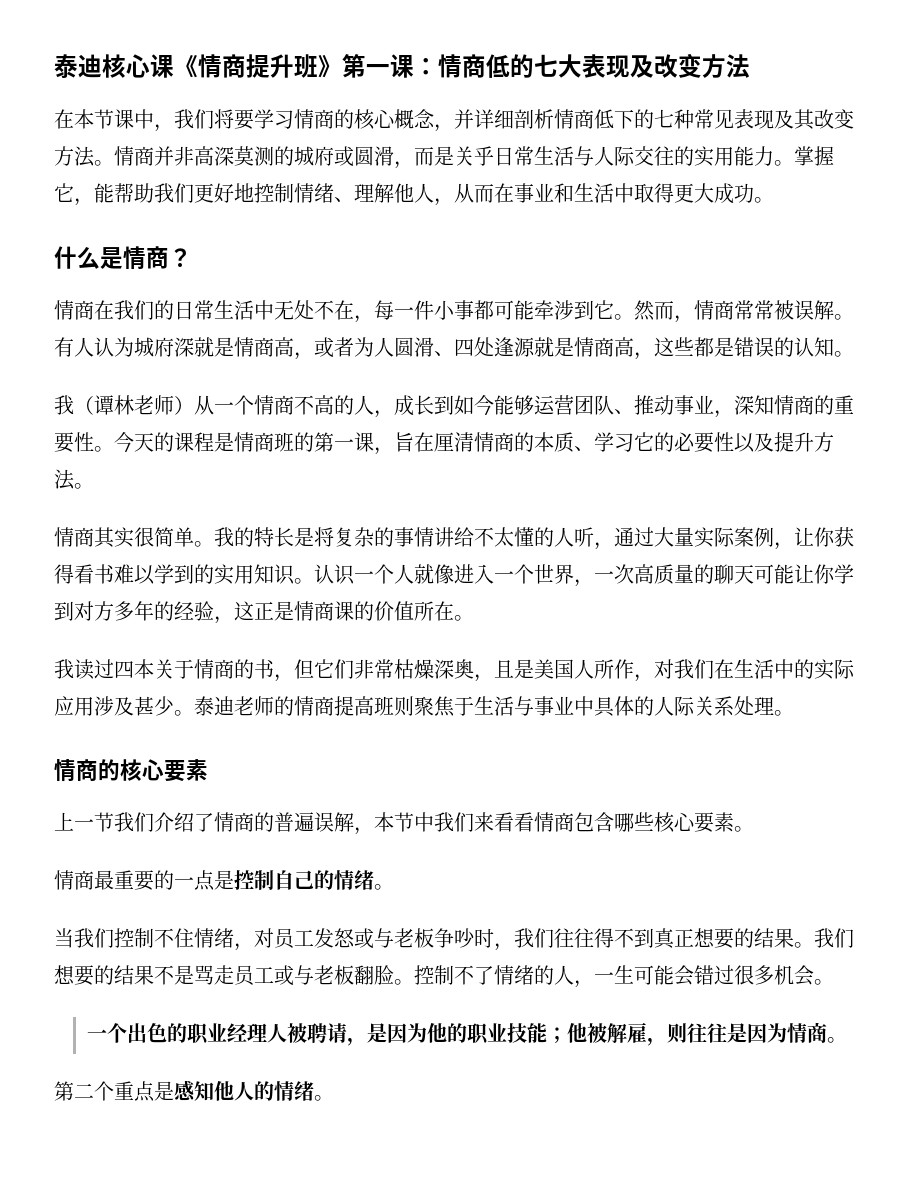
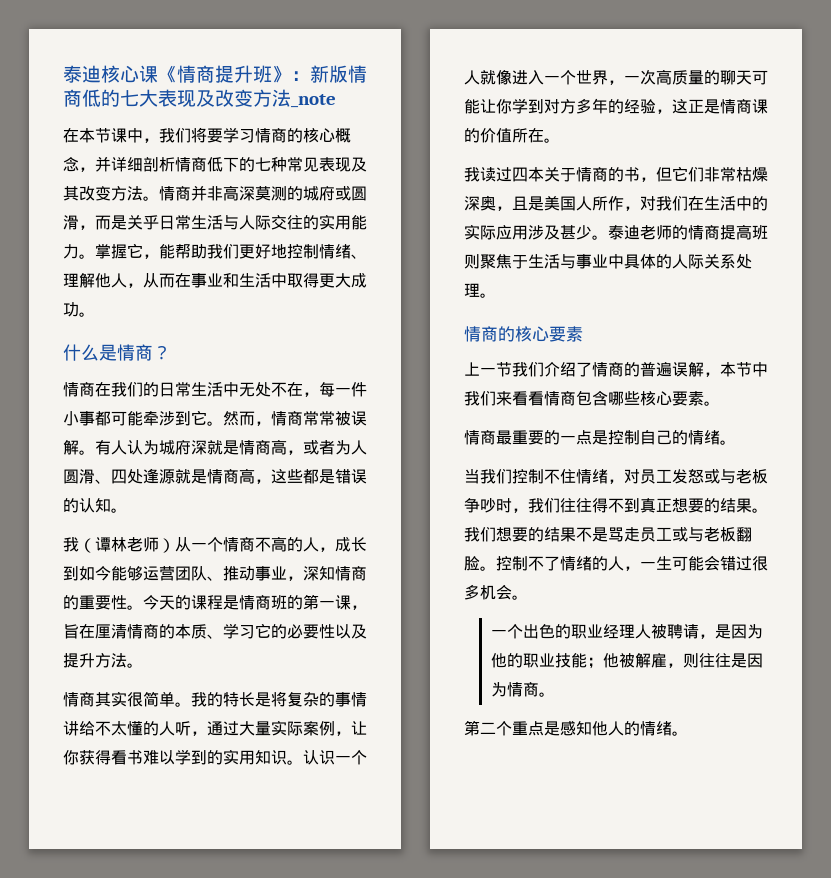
[342,54,438,78] 第一课： -> [291,65,348,83] ：新版
(750, 66) none -> [291,94,336,108] _note

